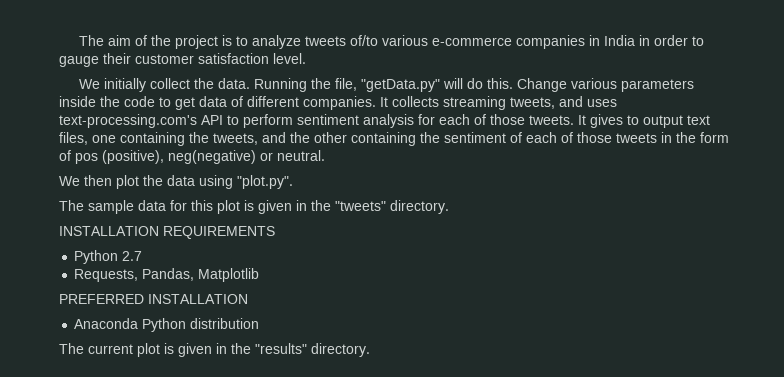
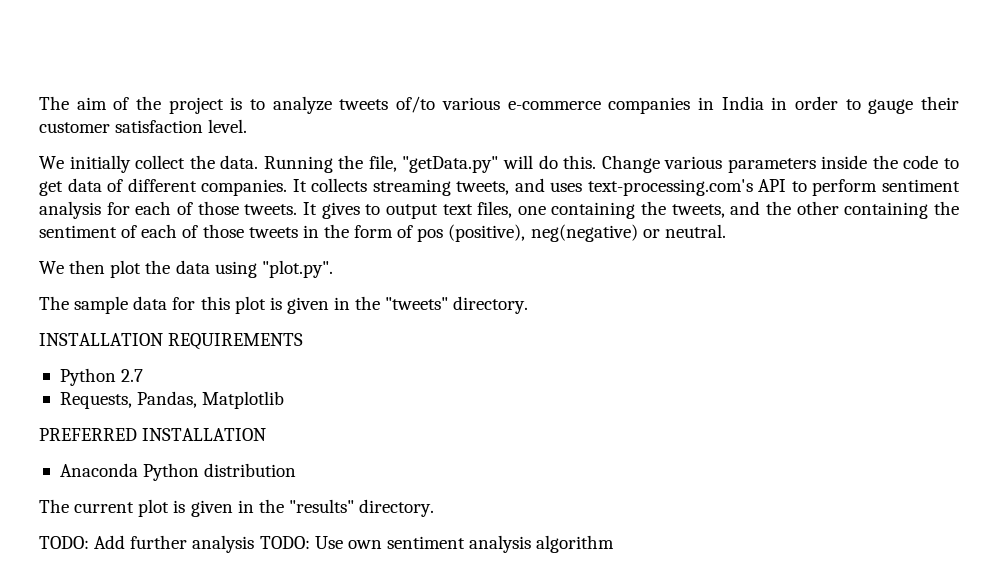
(370, 350) none -> [39,535,615,553] // TODO: Add further analysis TODO: Use own sentiment analysis algorithm

